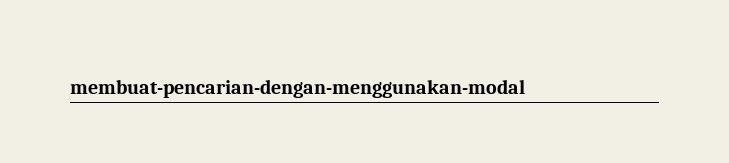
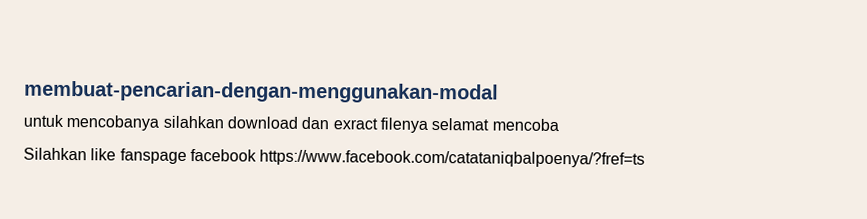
(525, 88) none -> [23,114,559,133] [23,147,646,168] // untuk mencobanya silahkan download dan exract filenya selamat mencoba // Silahkan like fanspage facebook https://www.facebook.com/catataniqbalpoenya/?fref=ts

